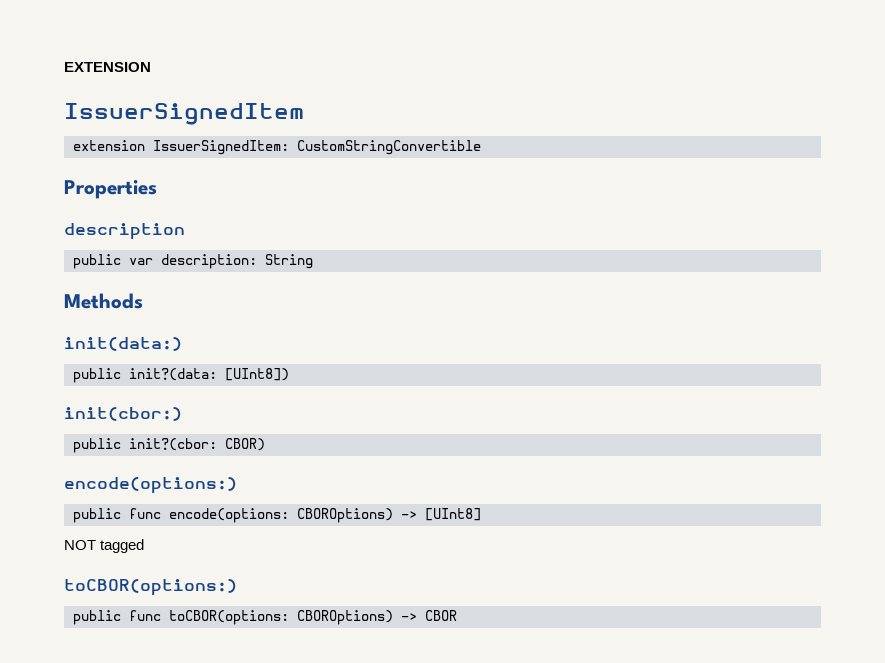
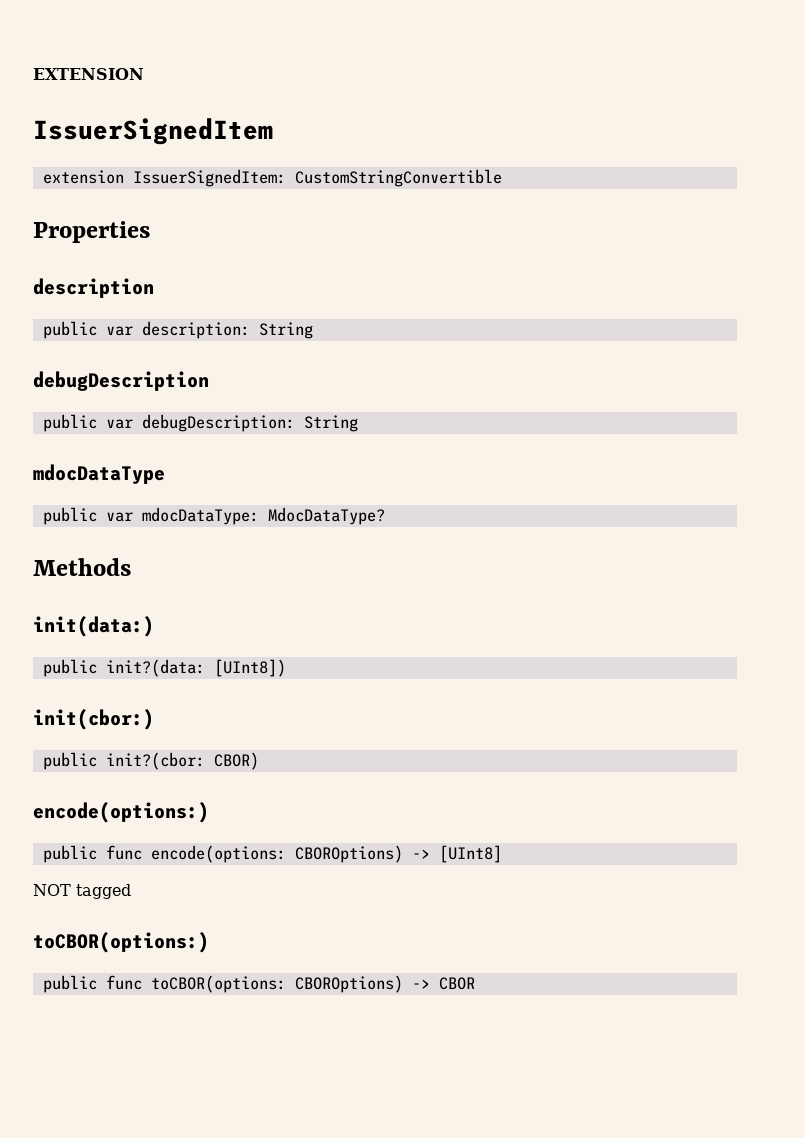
(313, 261) none -> [33,371,209,391] [42,414,358,432] [33,464,165,484] [42,507,385,525] // debugDescription // public var debugDescription: String // mdocDataType // public var mdocDataType: MdocDataType?

